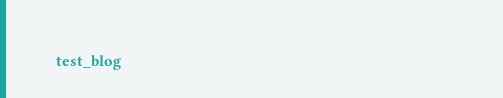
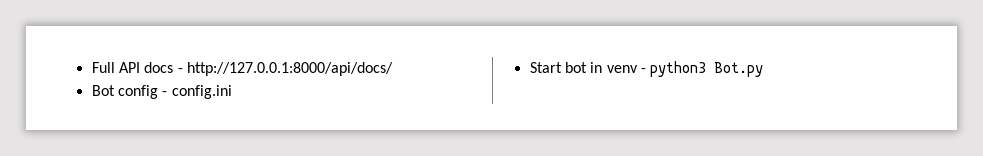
[56,55,121,70] test_blog -> [91,62,393,76] [91,85,232,99] [529,61,764,77] Full API docs - http://127.0.0.1:8000/api/docs/ // Bot config - config.ini // Start bot in venv - python3 Bot.py

